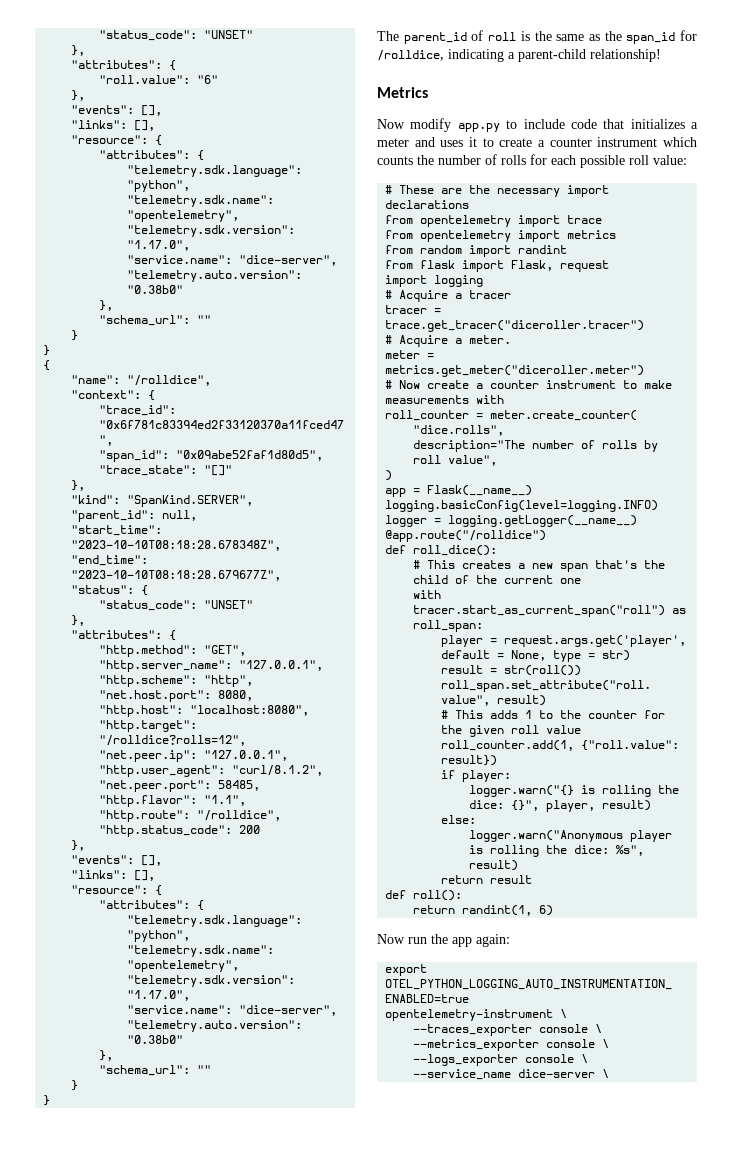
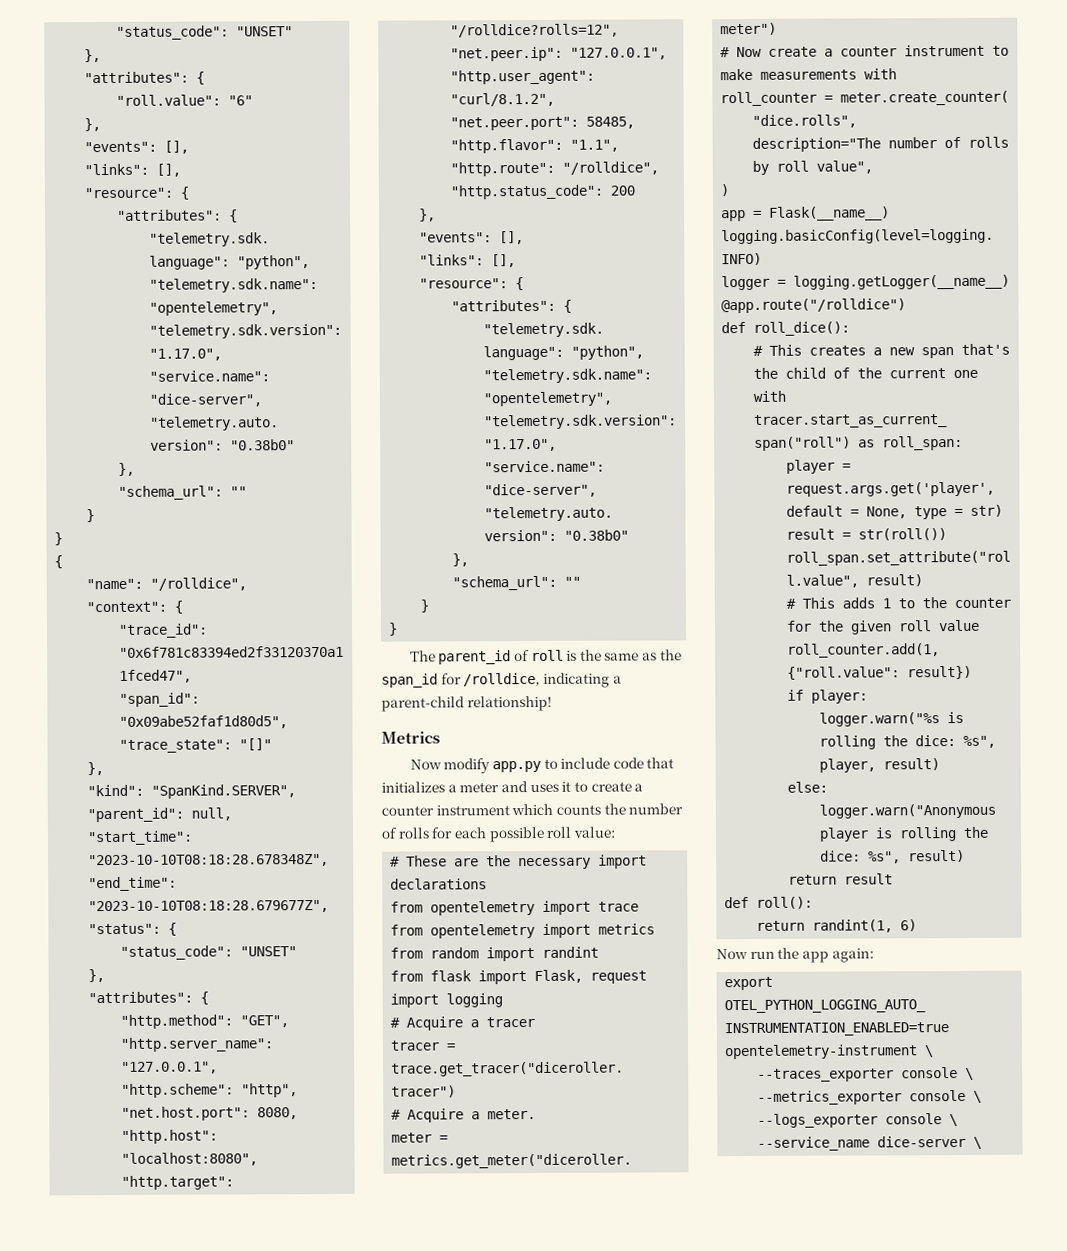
[469,785,680,797] [469,800,540,811] logger.warn("{} is rolling the dice: {}", -> [819,711,965,727] [819,735,997,750] logger.warn("%s is rolling the dice: %s",

